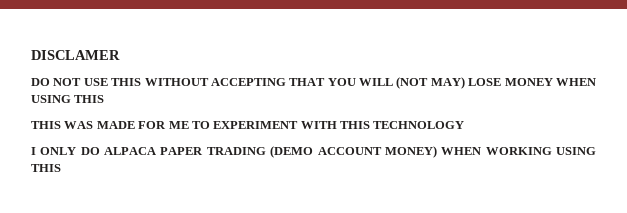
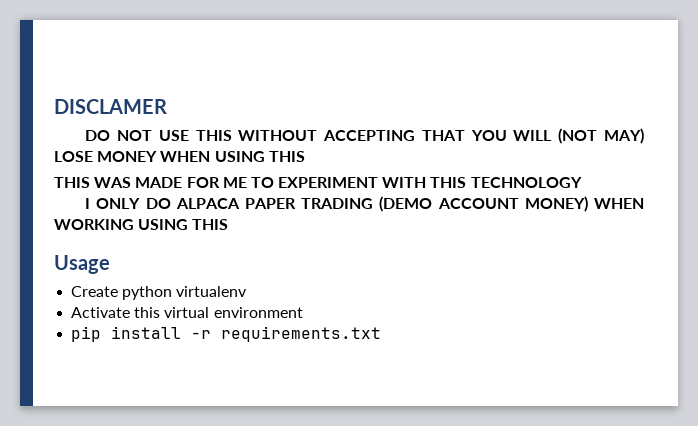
(61, 168) none -> [54,255,110,274] [71,286,248,300] [71,307,303,318] [71,326,382,342] // Usage // Create python virtualenv // Activate this virtual environment // pip install -r requirements.txt

